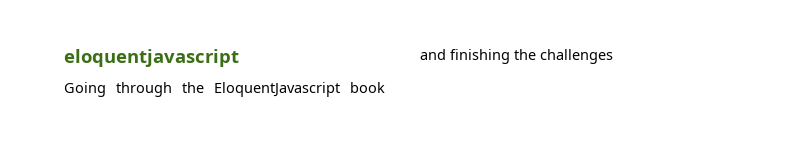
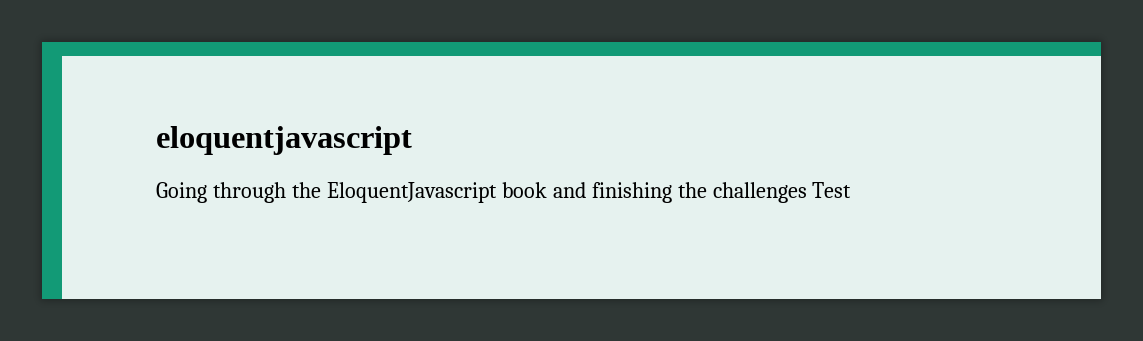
(613, 56) none -> [812,182,852,198] Test

